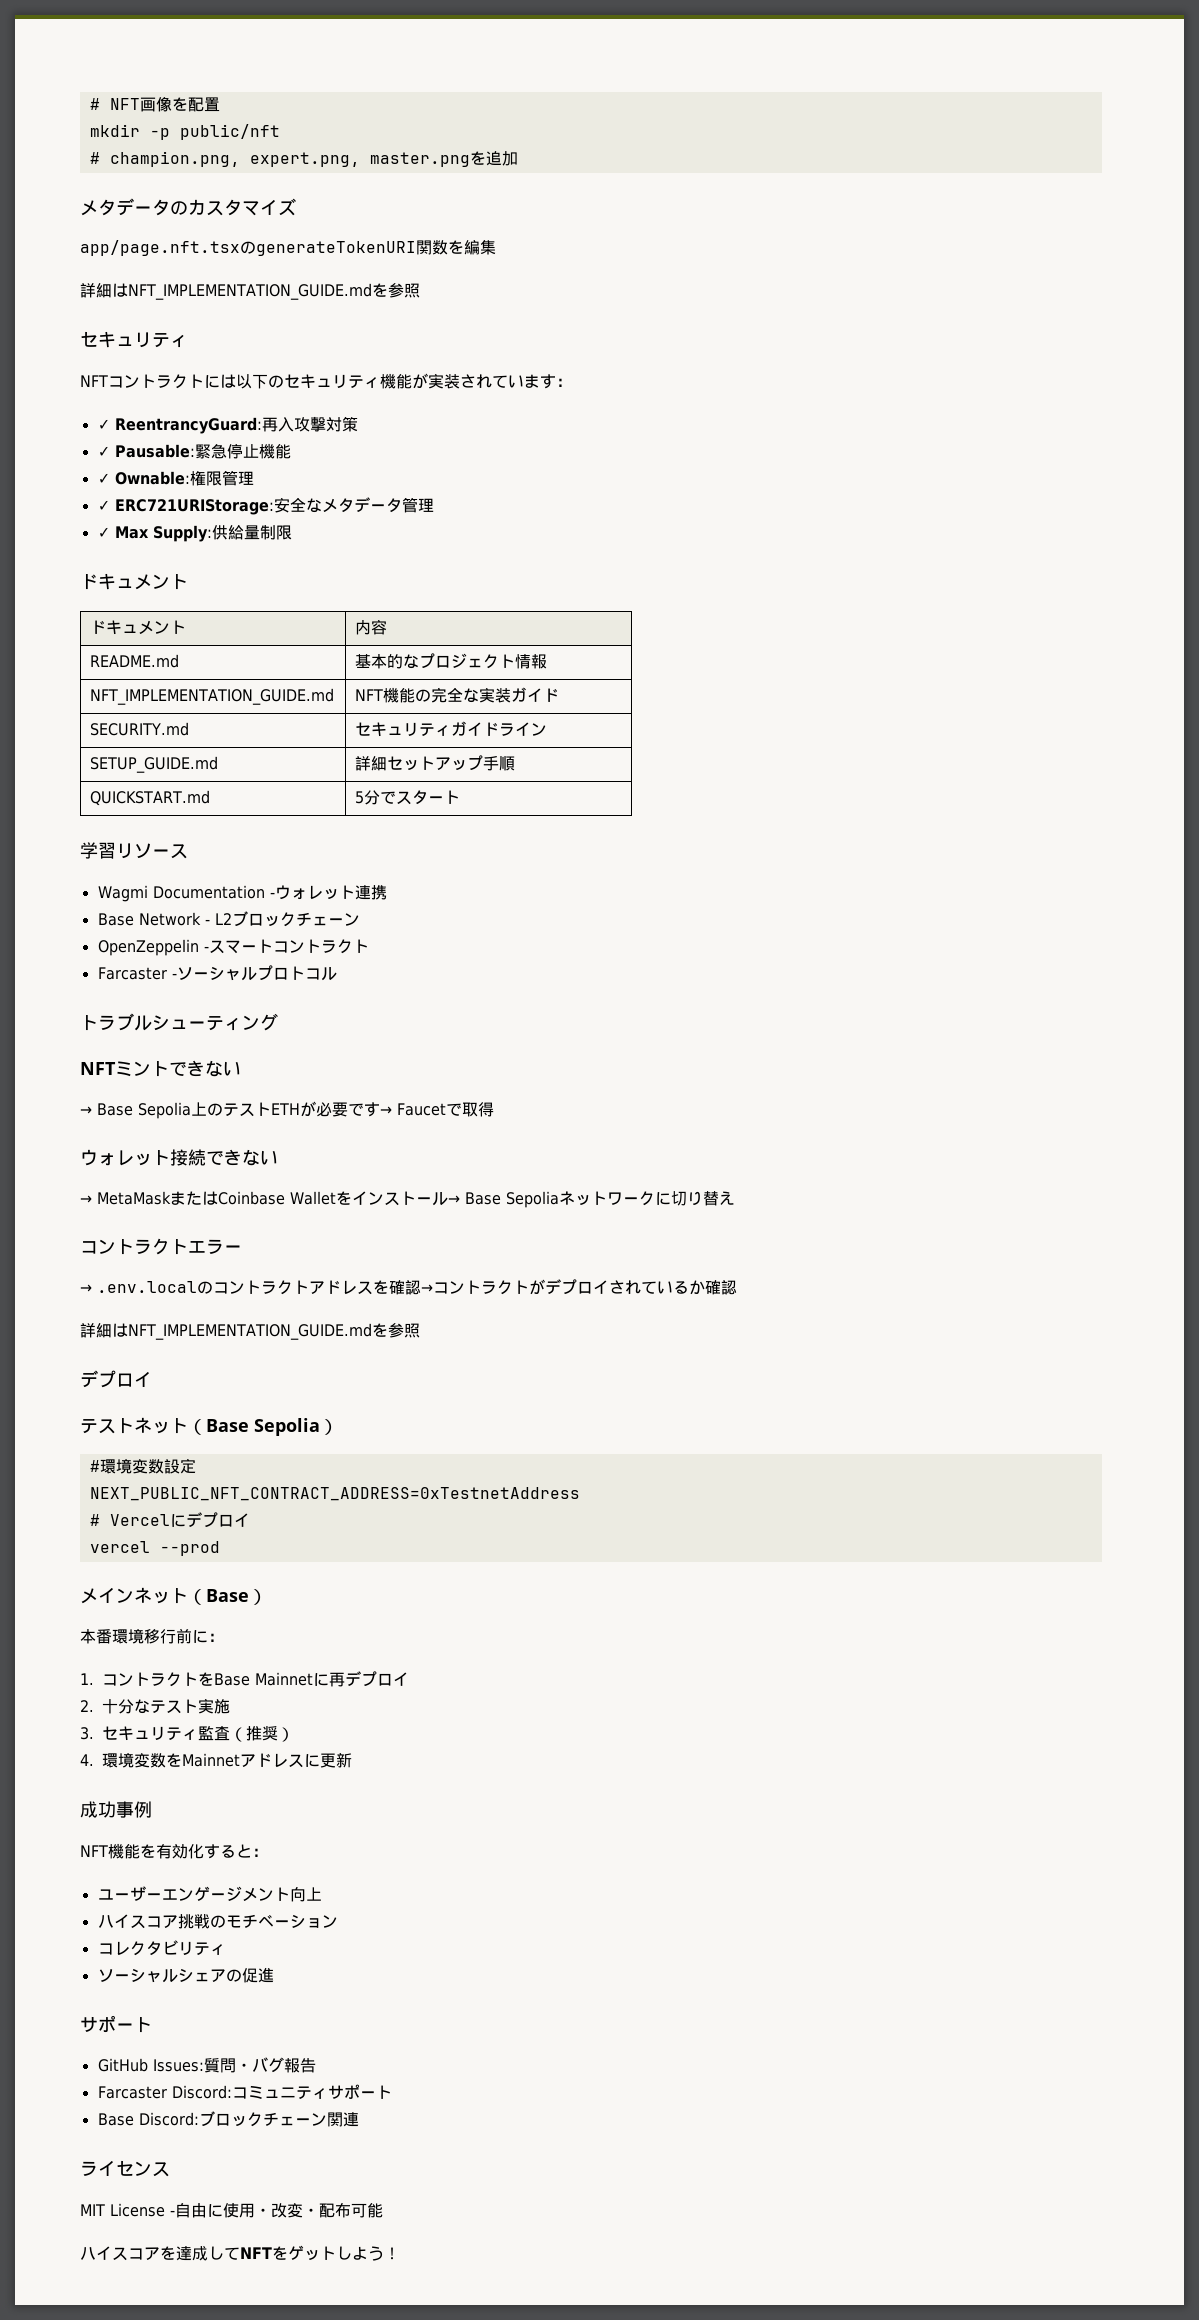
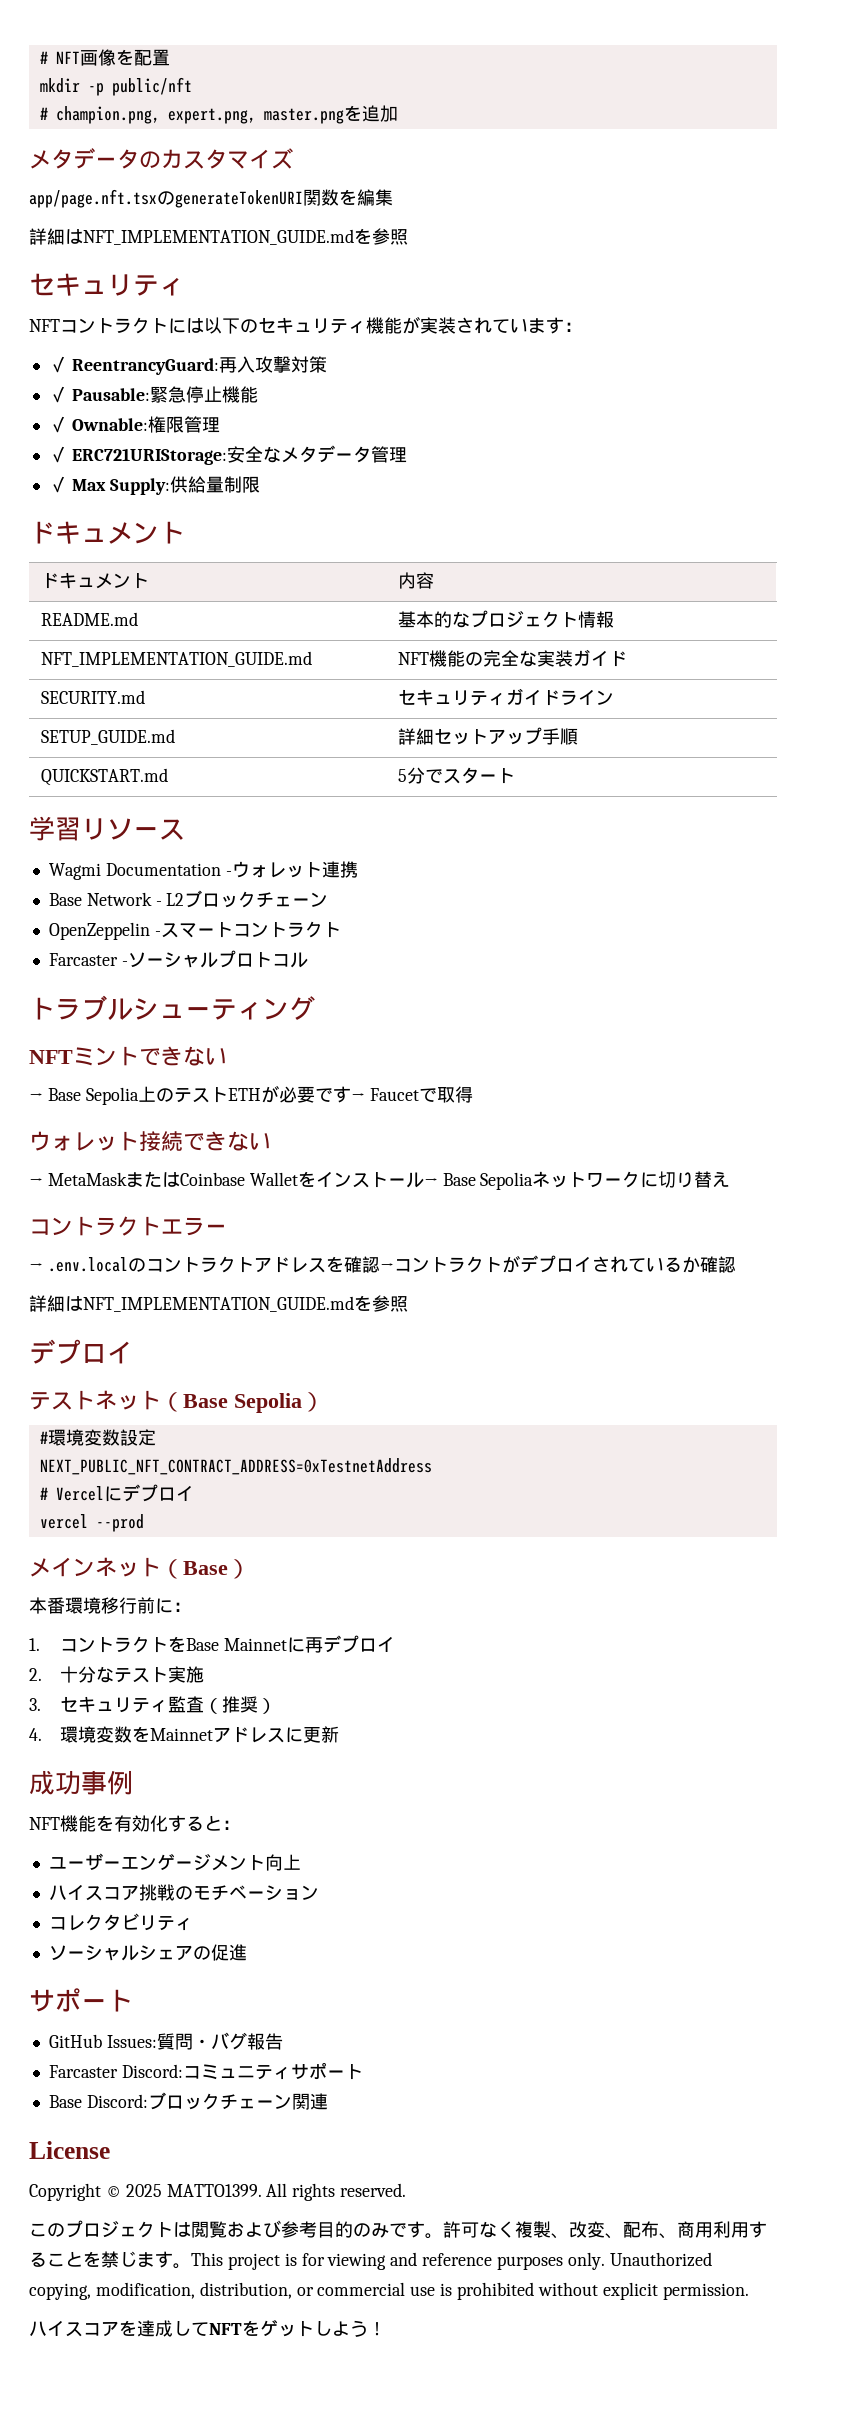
[80,2160,170,2177] [80,2202,383,2218] ライセンス // MIT License -自由に使用・改変・配布可能 -> [29,2141,110,2159] [29,2183,407,2201] [29,2220,767,2239] [29,2251,712,2270] [29,2282,749,2300] License // Copyright © 2025 MATTO1399. All rights reserved. // このプロジェクトは閲覧および参考目的のみです。許可なく複製、改変、配布、商用利用することを禁じます。This project is for viewing and reference purposes only. Unauthorized copying, modification, distribution, or commercial use is prohibited without explicit permission.

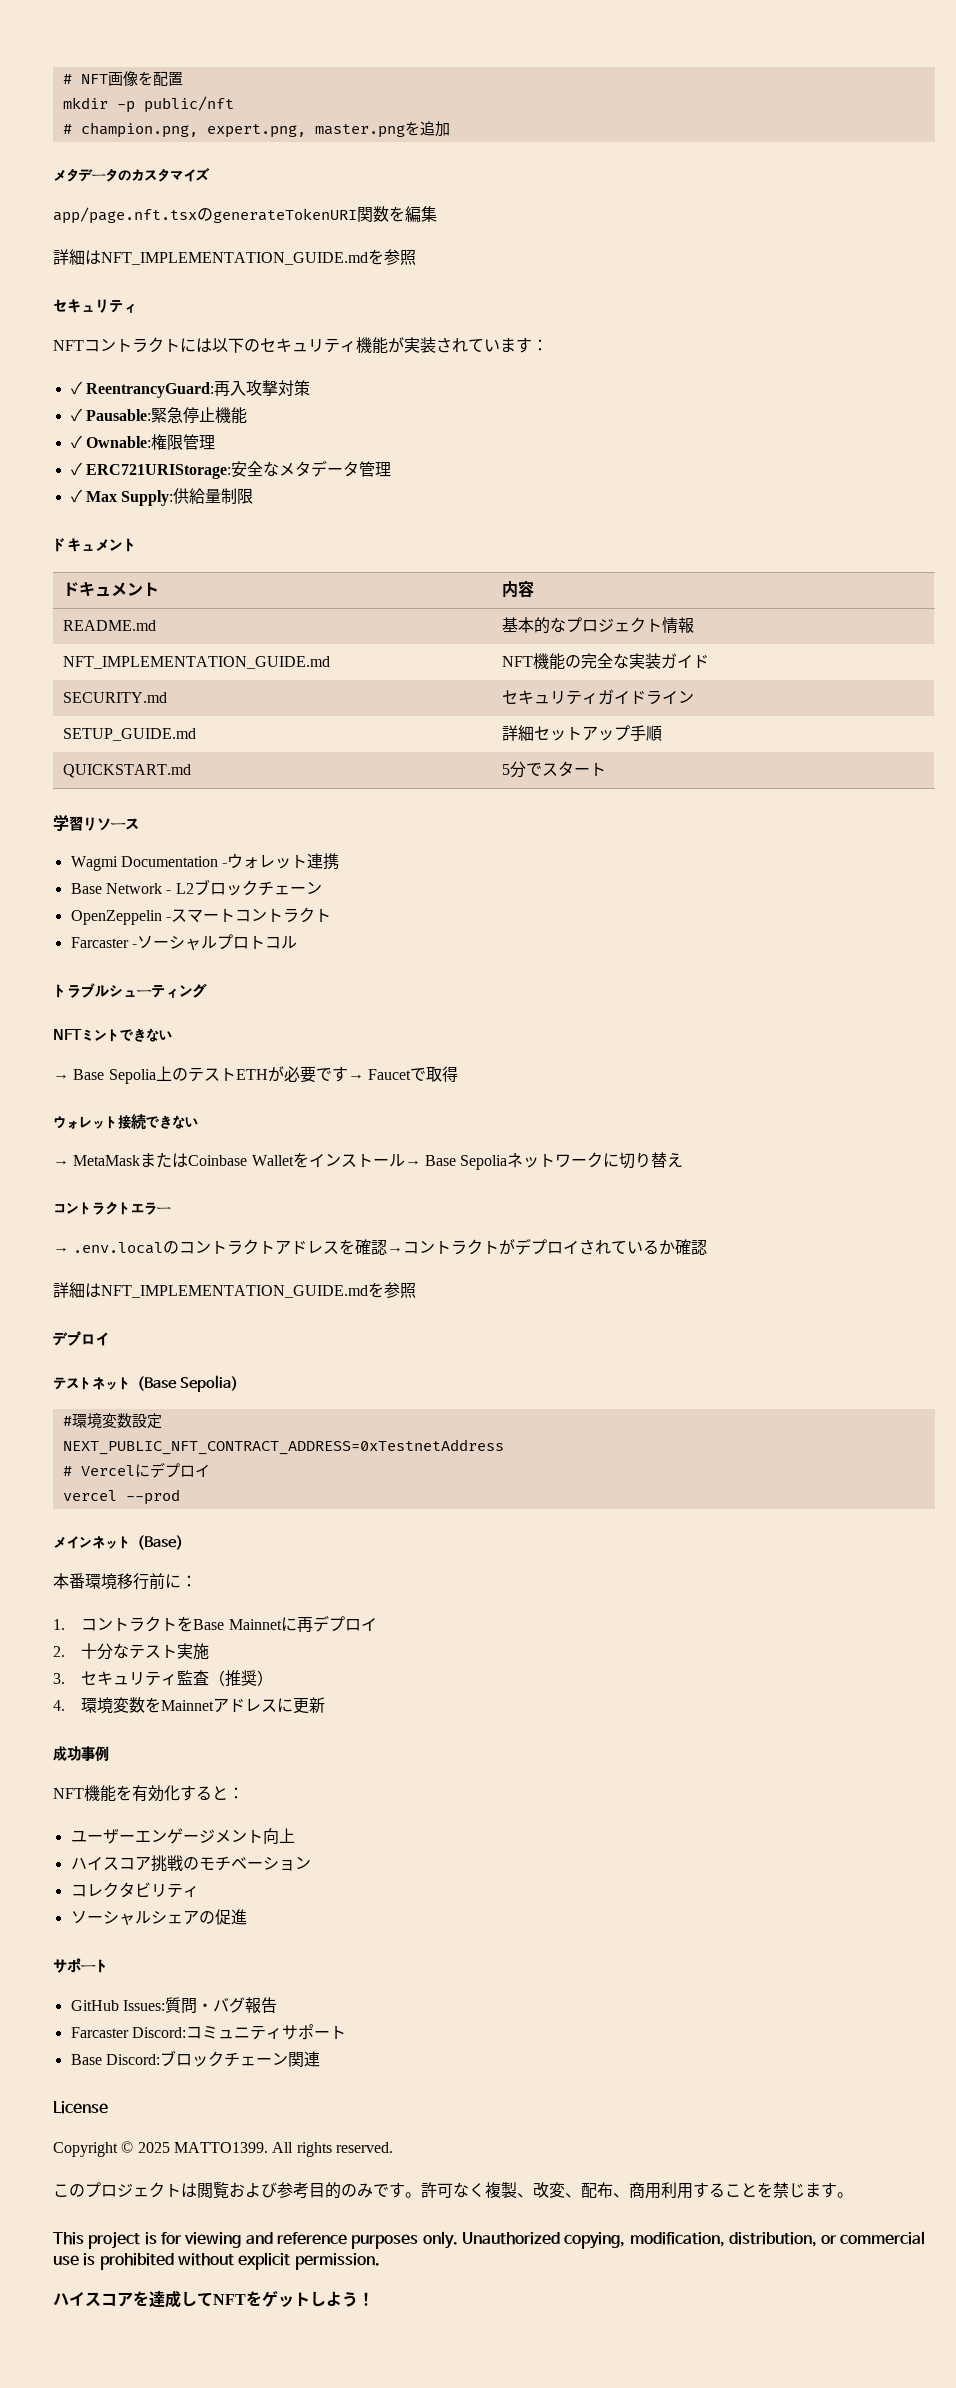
(191, 2266) none -> (853, 2195) //

